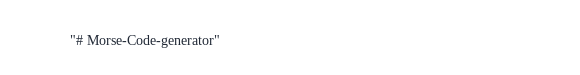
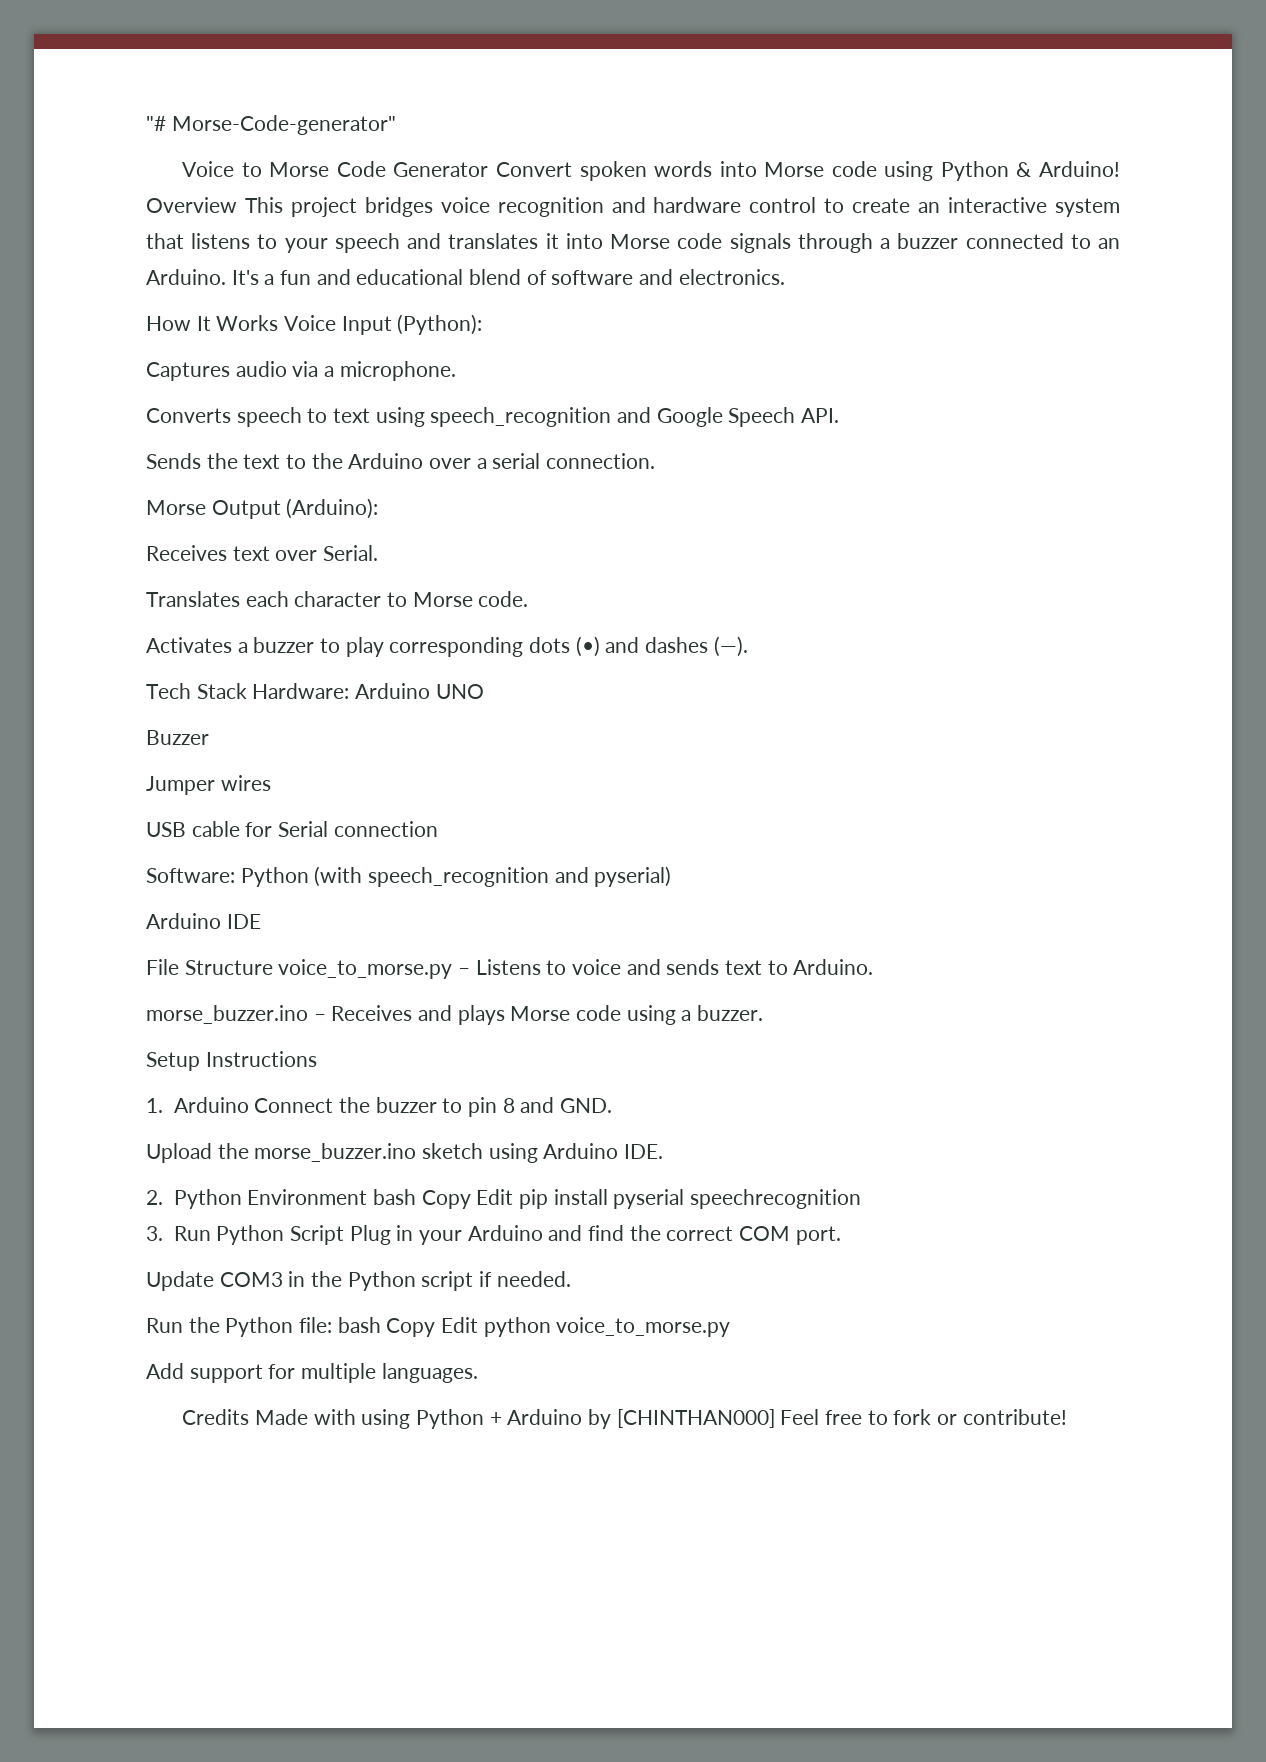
(220, 41) none -> [182,161,1120,181] [146,197,1120,217] [146,233,1121,253] [146,269,785,285] [146,314,483,335] [146,361,456,381] [146,407,840,427] [146,453,656,469] [146,498,379,519] [146,545,379,561] [146,591,529,607] [146,636,748,657] [146,683,484,699] [146,730,209,745] [146,775,271,795] [146,821,438,837] [146,866,672,887] [146,913,261,929] [146,959,874,979] [146,1005,764,1025] [146,1051,317,1071] [146,1097,612,1117] [146,1143,664,1163] [146,1189,861,1209] [146,1225,841,1245] [146,1271,571,1291] [146,1317,731,1337] [146,1363,478,1383] [182,1409,1067,1429] // Voice to Morse Code Generator Convert spoken words into Morse code using Python & Arduino! Overview This project bridges voice recognition and hardware control to create an interactive system that listens to your speech and translates it into Morse code signals through a buzzer connected to an Arduino. It's a fun and educational blend of software and electronics. // How It Works Voice Input (Python): // Captures audio via a microphone. // Converts speech to text using speech_recognition and Google Speech API. // Sends the text to the Arduino over a serial connection. // Morse Output (Arduino): // Receives text over Serial. // Translates each character to Morse code. // Activates a buzzer to play corresponding dots (•) and dashes (—). // Tech Stack Hardware: Arduino UNO // Buzzer // Jumper wires // USB cable for Serial connection // Software: Python (with speech_recognition and pyserial) // Arduino IDE // File Structure voice_to_morse.py – Listens to voice and sends text to Arduino. // morse_buzzer.ino – Receives and plays Morse code using a buzzer. // Setup Instructions // 1. Arduino Connect the buzzer to pin 8 and GND. // Upload the morse_buzzer.ino sketch using Arduino IDE. // 2. Python Environment bash Copy Edit pip install pyserial speechrecognition // 3. Run Python Script Plug in your Arduino and find the correct COM port. // Update COM3 in the Python script if needed. // Run the Python file: bash Copy Edit python voice_to_morse.py // Add support for multiple languages. // Credits Made with using Python + Arduino by [CHINTHAN000] Feel free to fork or contribute!

